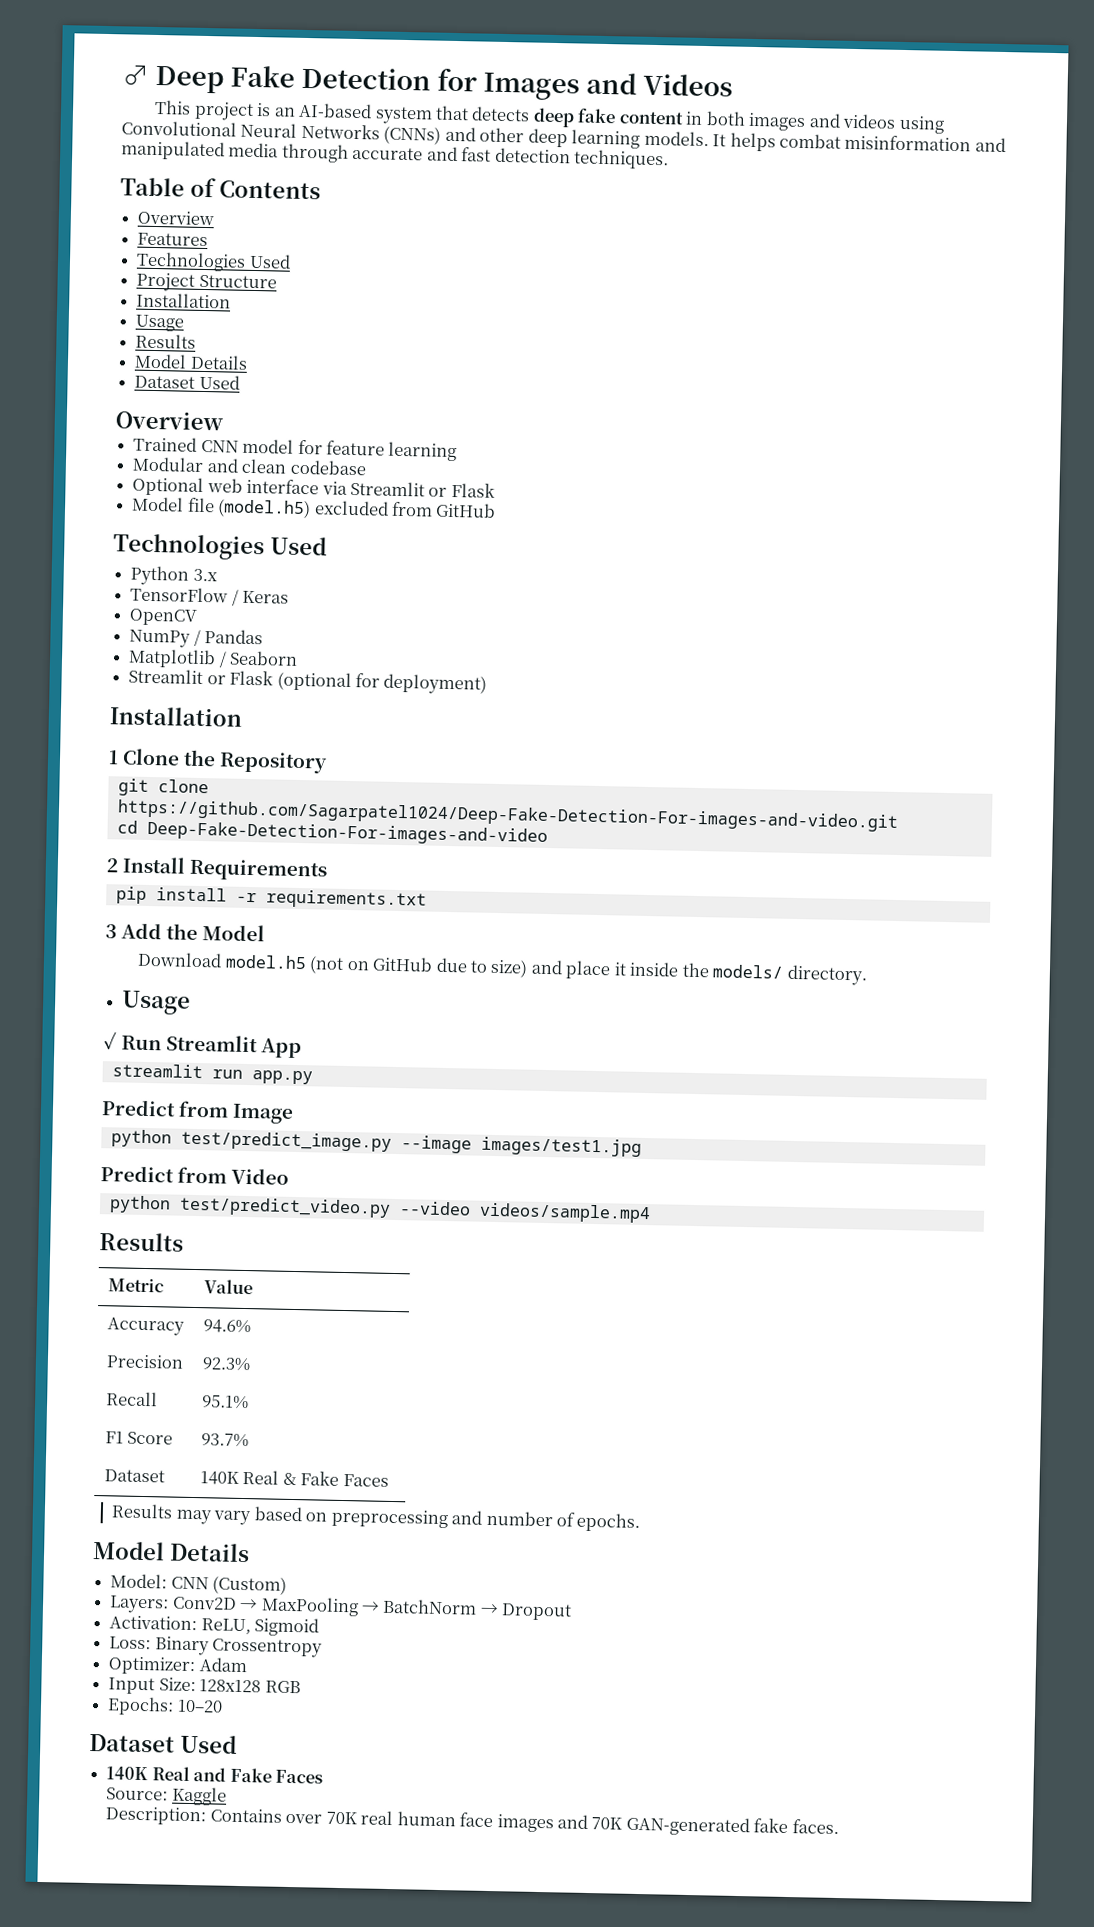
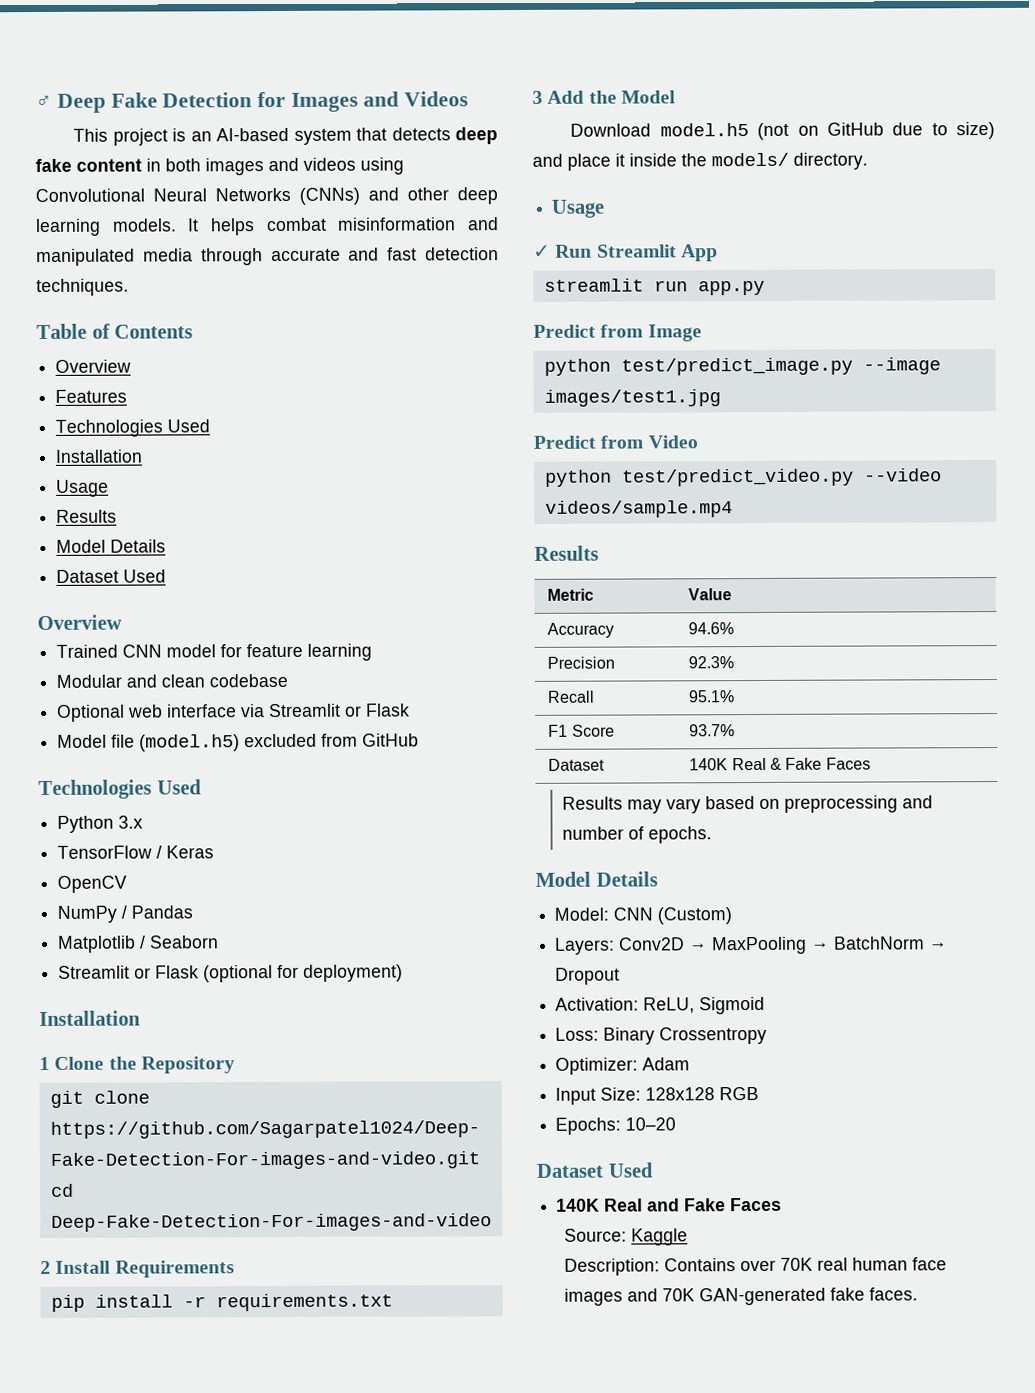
[136,272,277,292] // Project Structure -> (211, 426) none

